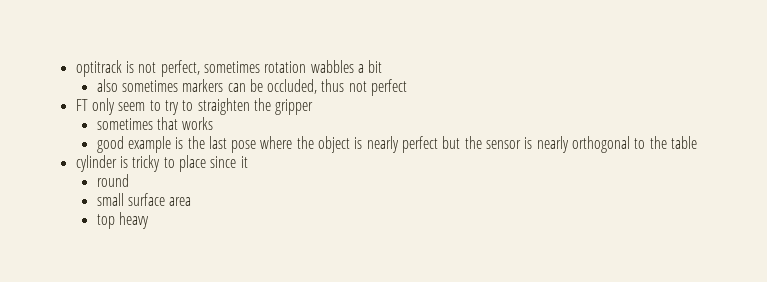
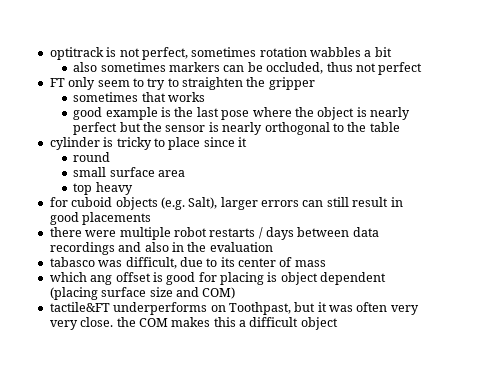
(149, 220) none -> [49,197,403,210] [49,212,152,225] [49,227,379,240] [49,242,273,255] [49,257,326,269] [49,272,387,285] [49,287,236,300] [49,302,419,315] [49,317,338,330] // for cuboid objects (e.g. Salt), larger errors can still result in good placements // there were multiple robot restarts / days between data recordings and also in the evaluation // tabasco was difficult, due to its center of mass // which ang offset is good for placing is object dependent (placing surface size and COM) // tactile&FT underperforms on Toothpast, but it was often very very close. the COM makes this a difficult object

